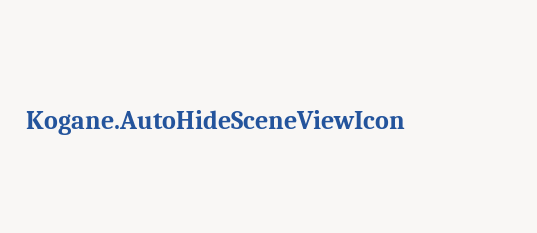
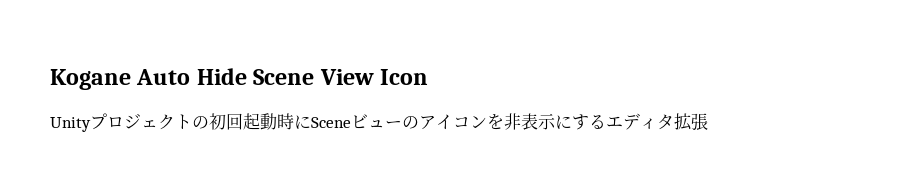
[26,110,405,135] Kogane.AutoHideSceneViewIcon -> [50,68,429,90] [50,113,708,132] Kogane Auto Hide Scene View Icon // Unityプロジェクトの初回起動時にSceneビューのアイコンを非表示にするエディタ拡張

